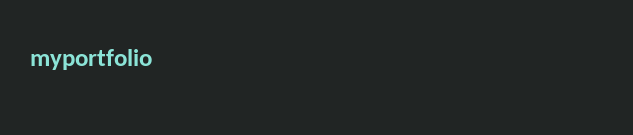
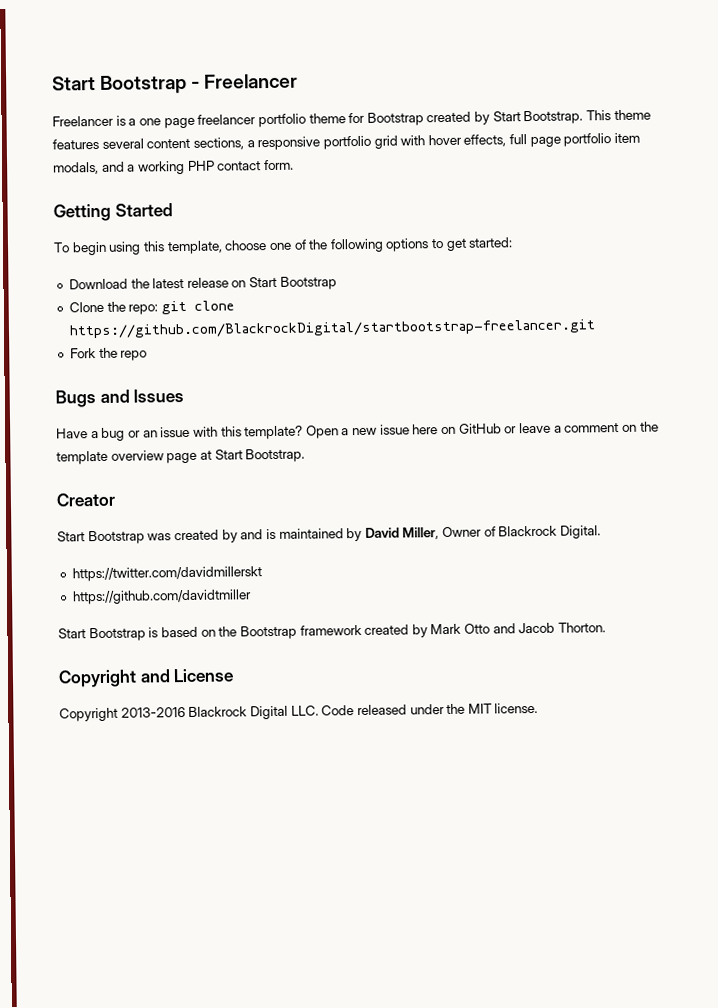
[30,49,152,70] myportfolio -> [52,73,299,94] [52,109,651,129] [52,132,641,151] [53,159,294,175] [53,203,173,222] [53,237,514,256] [68,276,337,290] [68,300,235,315] [68,319,596,339] [69,347,148,361] [55,389,185,408] [56,421,659,441] [56,448,306,465] [56,492,116,507] [57,525,602,545] [71,566,262,582] [71,589,252,605] [58,622,607,642] [58,668,235,688] [59,702,539,722] Start Bootstrap - Freelancer // Freelancer is a one page freelancer portfolio theme for Bootstrap created by Start Bootstrap. This theme features several content sections, a responsive portfolio grid with hover effects, full page portfolio item modals, and a working PHP contact form. // Getting Started // To begin using this template, choose one of the following options to get started: // Download the latest release on Start Bootstrap // Clone the repo: git clone https://github.com/BlackrockDigital/startbootstrap-freelancer.git // Fork the repo // Bugs and Issues // Have a bug or an issue with this template? Open a new issue here on GitHub or leave a comment on the template overview page at Start Bootstrap. // Creator // Start Bootstrap was created by and is maintained by David Miller, Owner of Blackrock Digital. // https://twitter.com/davidmillerskt // https://github.com/davidtmiller // Start Bootstrap is based on the Bootstrap framework created by Mark Otto and Jacob Thorton. // Copyright and License // Copyright 2013-2016 Blackrock Digital LLC. Code released under the MIT license.

